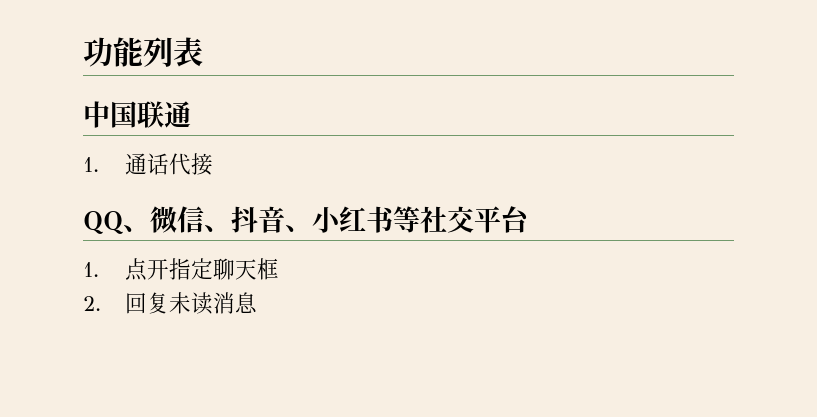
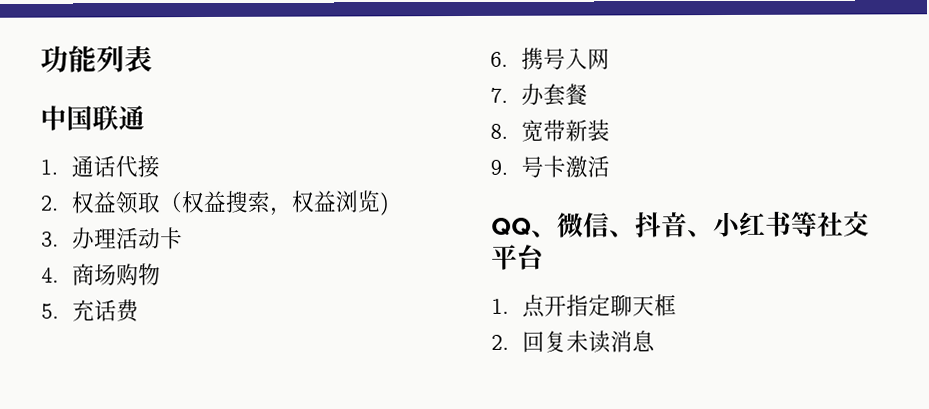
(213, 164) none -> [40,190,390,216] [41,227,183,250] [41,263,161,286] [41,299,140,323] [490,47,610,70] [490,83,588,107] [490,119,610,142] [490,155,610,178] // 2.权益领取（权益搜索，权益浏览) // 3.办理活动卡 // 4.商场购物 // 5.充话费 // 6.携号入网 // 7.办套餐 // 8.宽带新装 // 9.号卡激活

